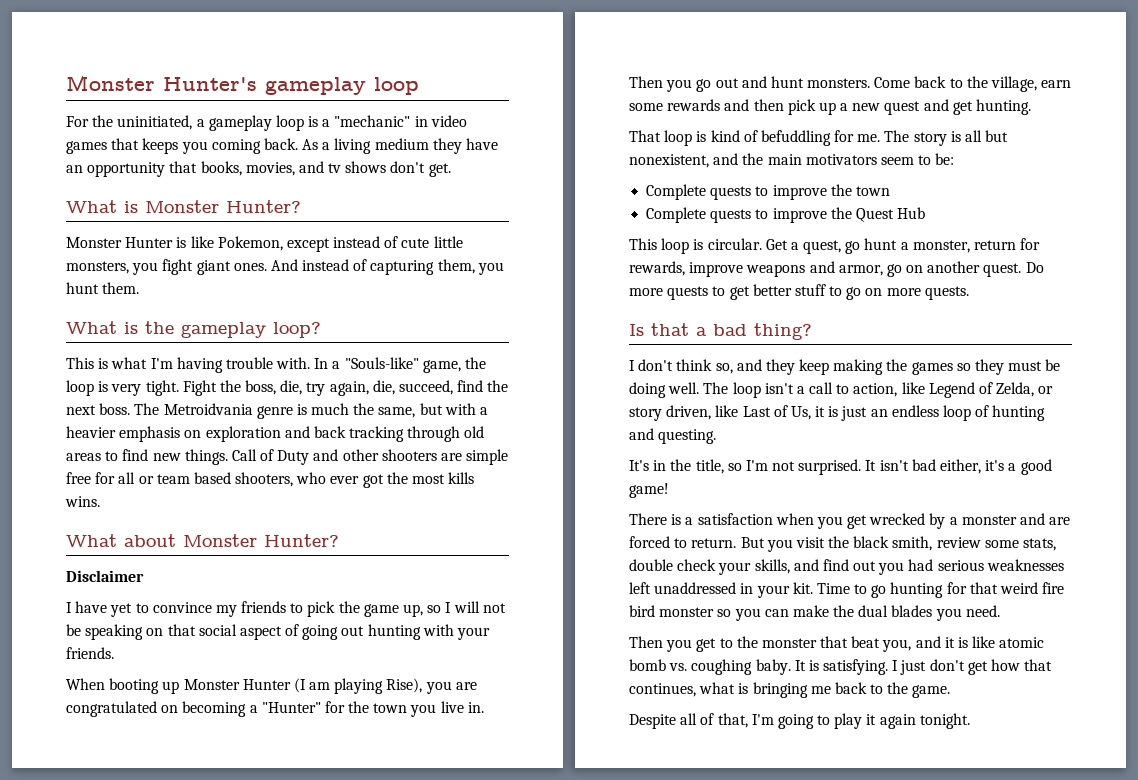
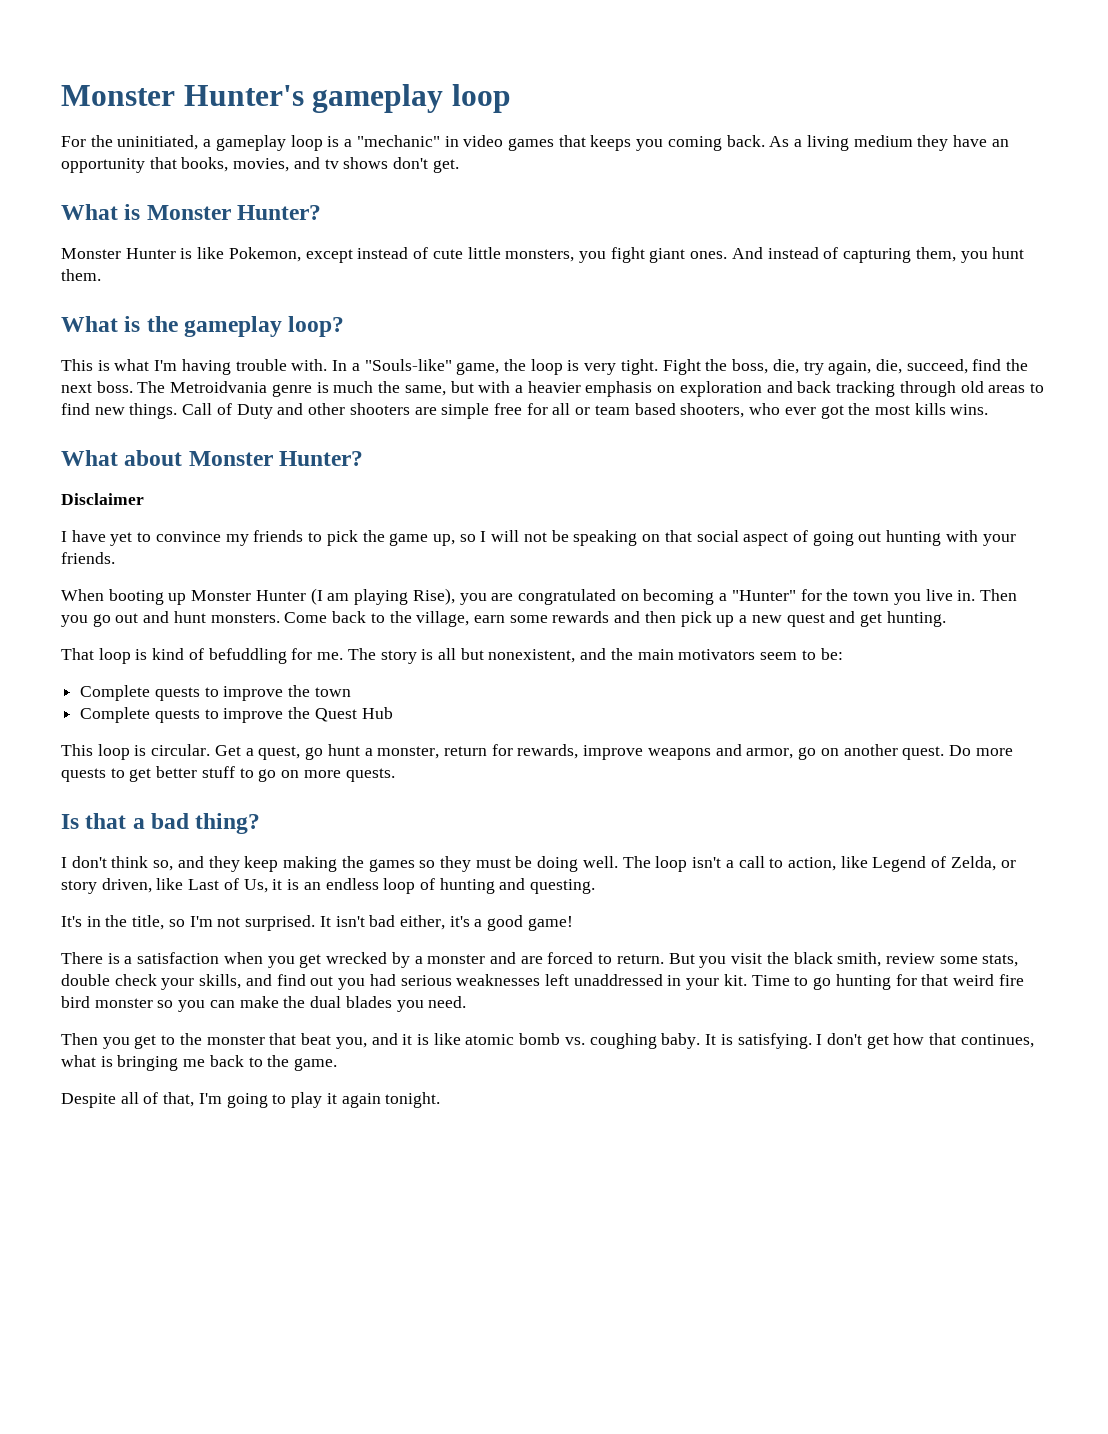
[841,406,868,421] just -> (300, 884) none
[900,660,927,675] just -> (823, 1039) none

